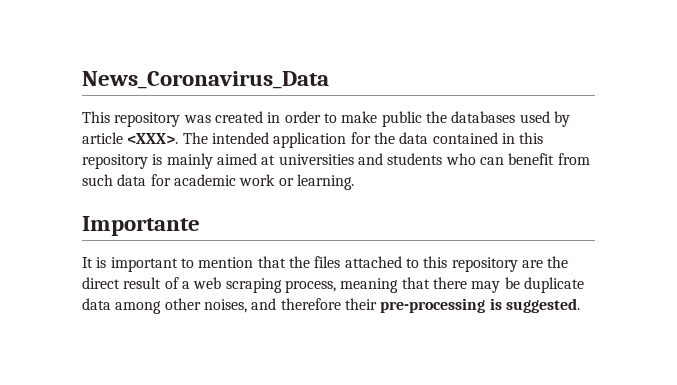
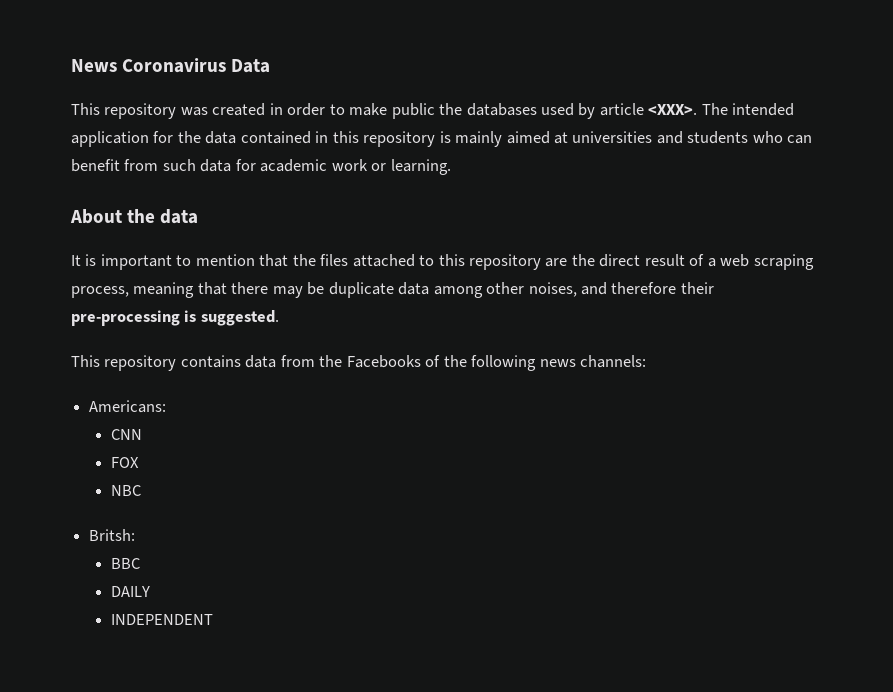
[82,71,329,89] News_Coronavirus_Data -> [71,58,271,73] News Coronavirus Data
[82,216,200,236] Importante -> [70,209,199,224] About the data
(580, 305) none -> [71,355,647,371] [89,400,167,413] [110,429,142,440] [110,457,139,468] [110,485,141,496] [89,529,136,541] [110,558,140,569] [110,586,150,597] [110,614,213,625] // This repository contains data from the Facebooks of the following news channels: // Americans: // CNN // FOX // NBC // Britsh: // BBC // DAILY // INDEPENDENT

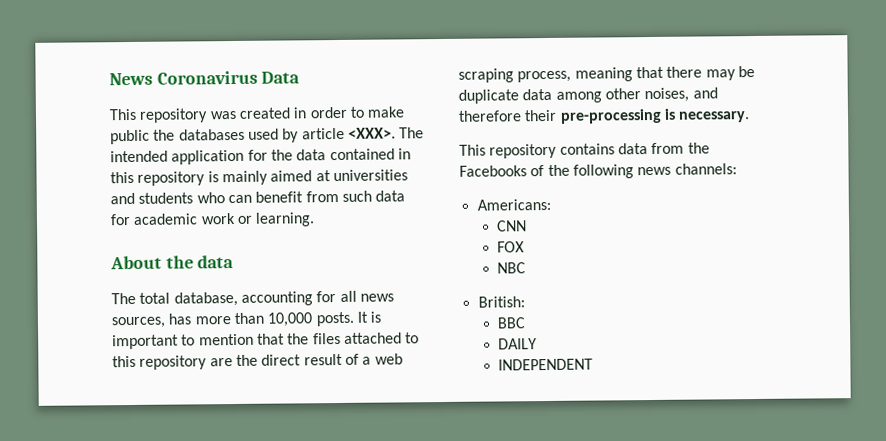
(199, 216) none -> [111,290,394,307] [111,311,355,329] The total database, accounting for all news sources, has more than 10,000 posts.
[200,310,279,326] suggested. -> [678,111,751,123] necessary.
[89,529,136,541] Britsh: -> [477,296,525,308] British:

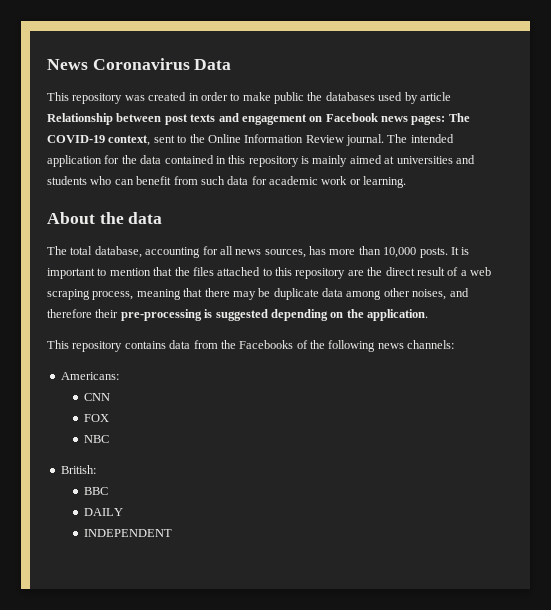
[347,127,396,139] <XXX>. -> [47,113,470,125] [47,134,384,146] Relationship between post texts and engagement on Facebook news pages: The COVID-19 context, sent to the Online Information Review journal.
[678,111,751,123] necessary. -> [215,309,428,321] suggested depending on the application.

